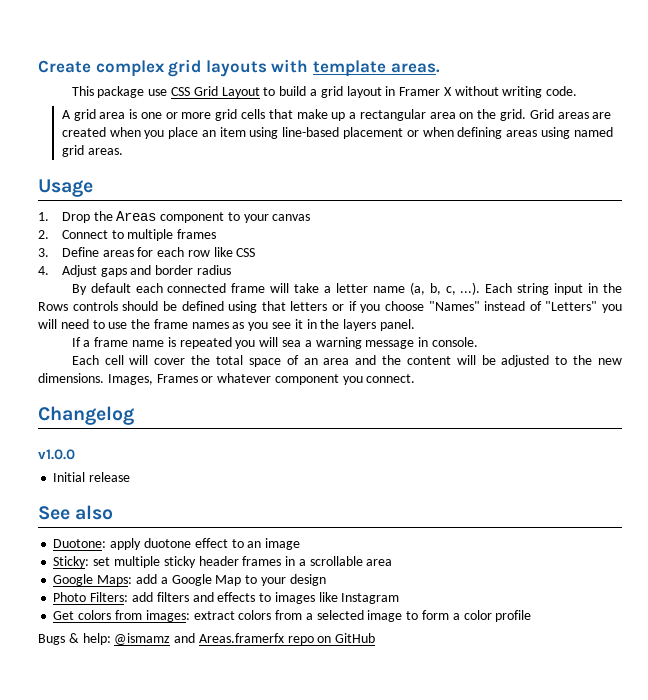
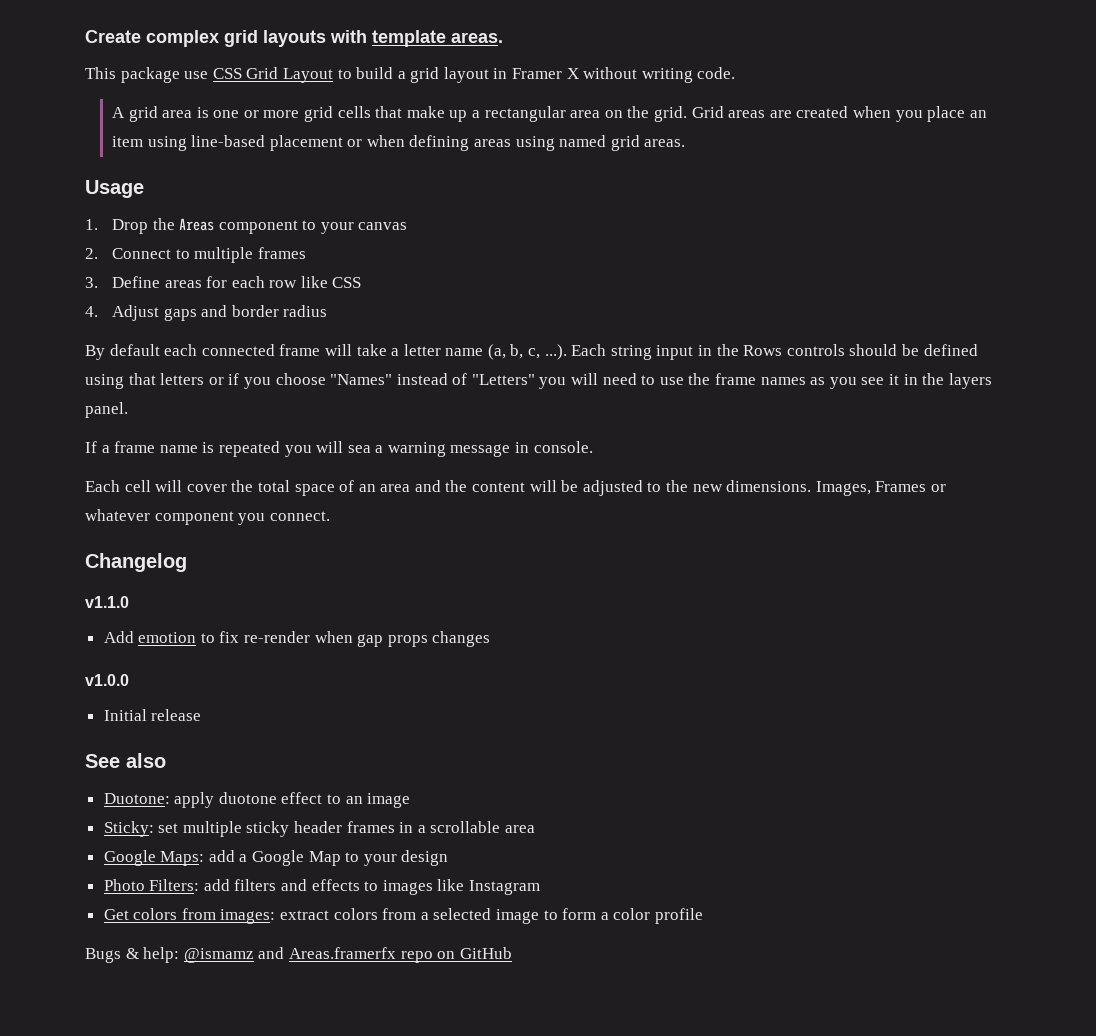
(134, 415) none -> [85,596,129,608] [103,631,491,647] // v1.1.0 // Add emotion to fix re-render when gap props changes

